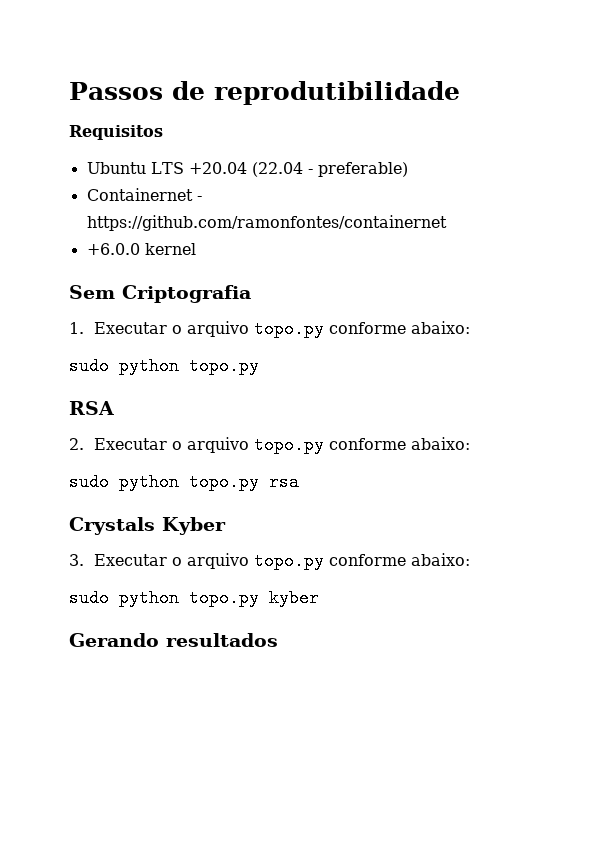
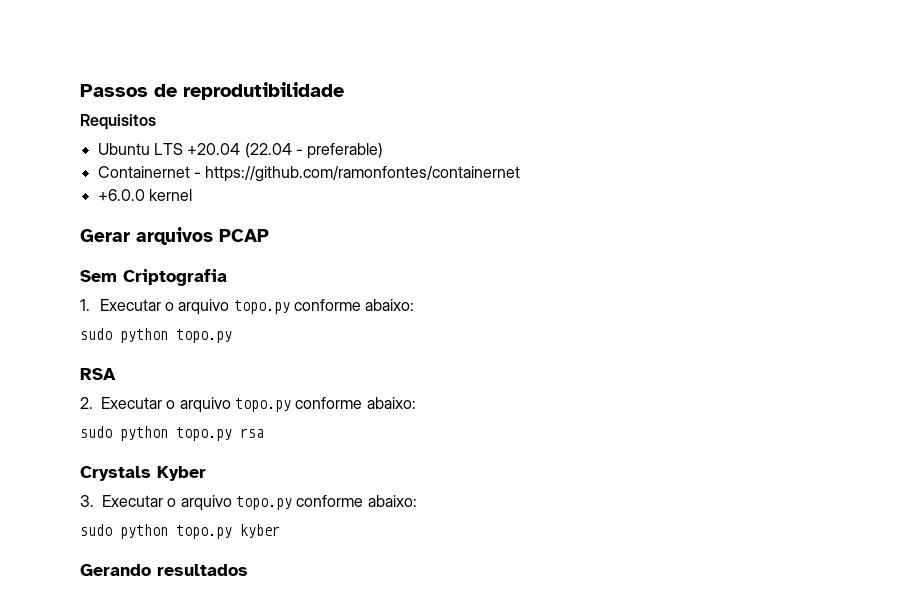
(196, 249) none -> [80,227,269,245] // Gerar arquivos PCAP

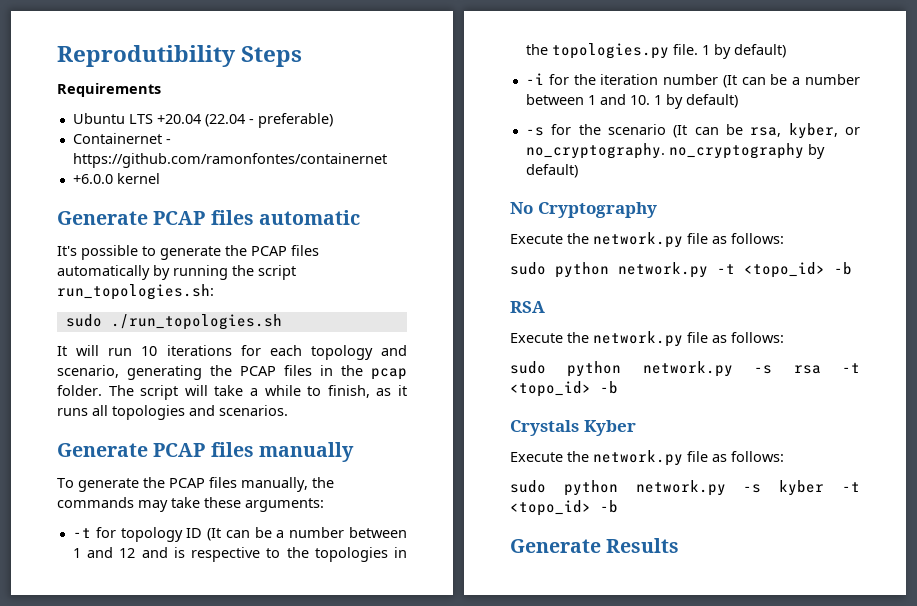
[80,82,344,100] [80,114,156,130] Passos de reprodutibilidade // Requisitos -> [57,45,303,67] [57,83,161,97] Reprodutibility Steps // Requirements
[80,227,269,245] [80,269,227,286] [80,299,415,315] [80,328,232,343] [80,368,116,380] [80,397,416,413] [80,426,232,441] Gerar arquivos PCAP // Sem Criptografia // 1. Executar o arquivo topo.py conforme abaixo: // sudo python topo.py // RSA // 2. Executar o arquivo topo.py conforme abaixo: // sudo python topo.py -> [57,210,360,225] [57,245,319,260] [57,265,296,280] [57,284,214,300] [65,314,282,330] [57,345,407,360] [57,365,407,380] [57,385,407,400] [57,405,288,420] [57,442,354,462] [57,477,334,492] [57,497,324,512] [72,527,408,542] [72,547,407,562] [525,43,786,59] [525,73,860,88] [525,94,738,109] [525,123,861,139] [525,143,825,159] [525,164,578,178] [510,202,657,218] [510,232,784,248] [510,262,852,278] [510,301,545,313] [510,331,784,347] [510,361,773,377] Generate PCAP files automatic // It's possible to generate the PCAP files automatically by running the script run_topologies.sh: // sudo ./run_topologies.sh // It will run 10 iterations for each topology and scenario, generating the PCAP files in the pcap folder. The script will take a while to finish, as it runs all topologies and scenarios. // Generate PCAP files manually // To generate the PCAP files manually, the commands may take these arguments: // -t for topology ID (It can be a number between 1 and 12 and is respective to the topologies in the topologies.py file. 1 by default) // -i for the iteration number (It can be a number between 1 and 10. 1 by default) // -s for the scenario (It can be rsa, kyber, or no_cryptography. no_cryptography by default) // No Cryptography // Execute the network.py file as follows: // sudo python network.py -t <topo_id> -b // RSA // Execute the network.py file as follows: // sudo python network.py -s
(264, 433) none -> [842,363,860,373] [510,381,618,397] -t <topo_id> -b
[80,495,417,511] [80,524,232,539] 3. Executar o arquivo topo.py conforme abaixo: // sudo python topo.py -> [510,450,784,466] [510,480,762,496] Execute the network.py file as follows: // sudo python network.py -s
[80,564,248,576] // Gerando resultados -> [842,482,860,492] [510,500,618,516] [510,538,680,553] -t <topo_id> -b // Generate Results

